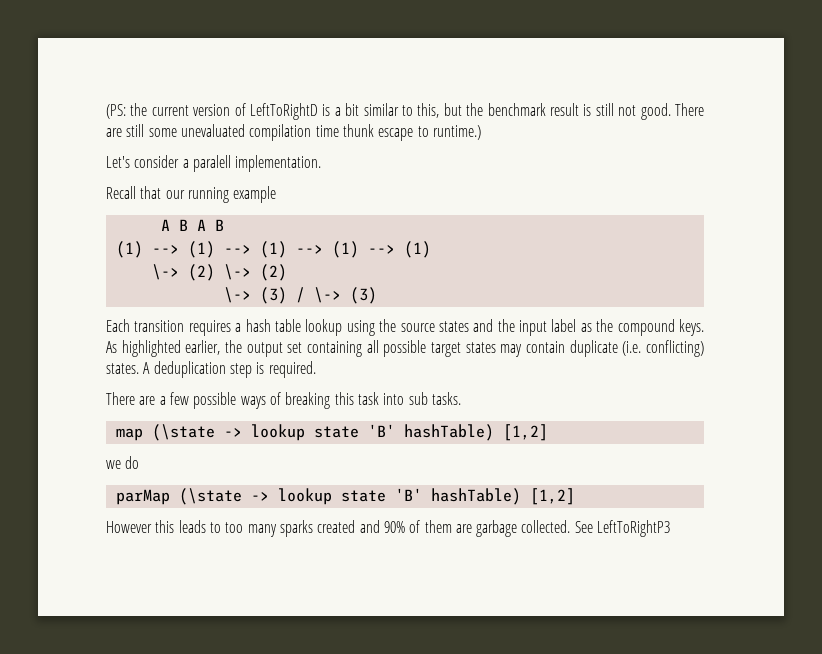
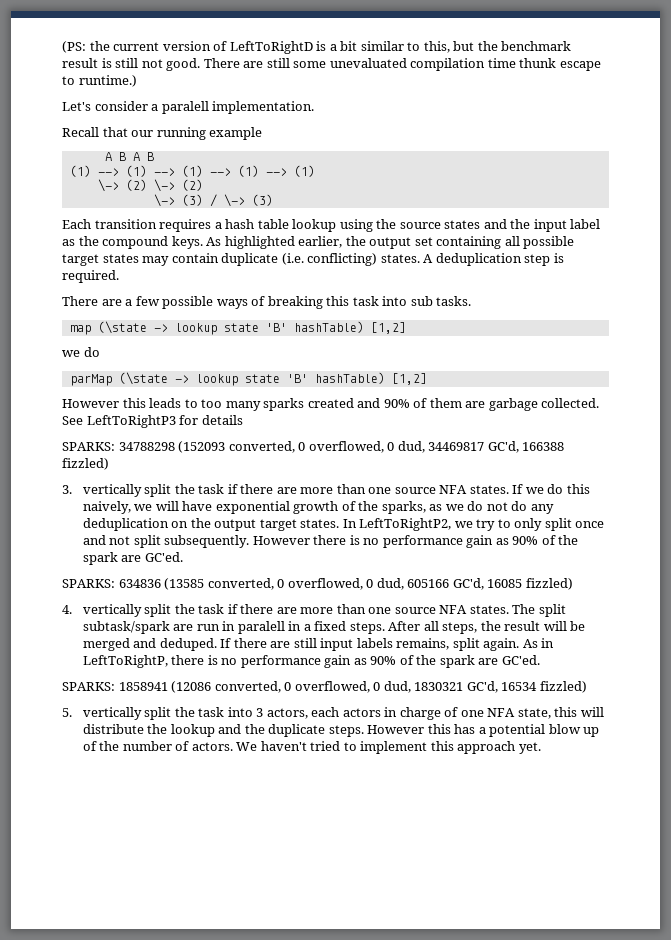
(671, 528) none -> [179,415,243,425] [62,441,565,453] [62,458,109,470] [62,484,590,497] [82,501,554,514] [82,518,605,531] [82,535,579,548] [82,552,183,565] [62,578,573,590] [62,604,566,617] [82,621,586,634] [82,638,555,651] [82,655,540,668] [62,681,587,693] [62,707,604,720] [82,724,600,737] [82,741,541,754] for details // SPARKS: 34788298 (152093 converted, 0 overflowed, 0 dud, 34469817 GC'd, 166388 fizzled) // 3. vertically split the task if there are more than one source NFA states. If we do this naively, we will have exponential growth of the sparks, as we do not do any deduplication on the output target states. In LeftToRightP2, we try to only split once and not split subsequently. However there is no performance gain as 90% of the spark are GC'ed. // SPARKS: 634836 (13585 converted, 0 overflowed, 0 dud, 605166 GC'd, 16085 fizzled) // 4. vertically split the task if there are more than one source NFA states. The split subtask/spark are run in paralell in a fixed steps. After all steps, the result will be merged and deduped. If there are still input labels remains, split again. As in LeftToRightP, there is no performance gain as 90% of the spark are GC'ed. // SPARKS: 1858941 (12086 converted, 0 overflowed, 0 dud, 1830321 GC'd, 16534 fizzled) // 5. vertically split the task into 3 actors, each actors in charge of one NFA state, this will distribute the lookup and the duplicate steps. However this has a potential blow up of the number of actors. We haven't tried to implement this approach yet.

